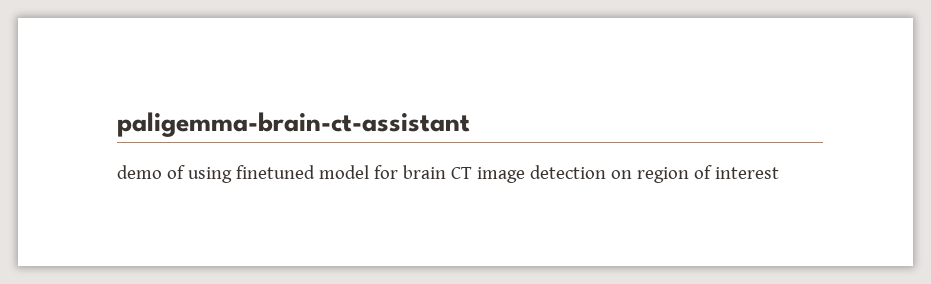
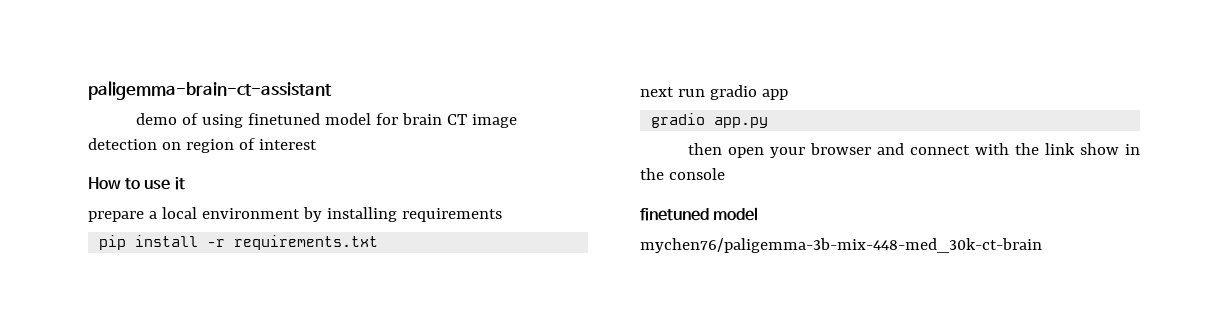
(779, 173) none -> [88,177,185,190] [88,207,502,222] [99,235,379,250] [640,85,788,100] [651,113,769,128] [687,143,1140,158] [640,168,725,180] [640,207,759,221] [640,238,1042,253] // How to use it // prepare a local environment by installing requirements // pip install -r requirements.txt // next run gradio app // gradio app.py // then open your browser and connect with the link show in the console // finetuned model // mychen76/paligemma-3b-mix-448-med_30k-ct-brain

